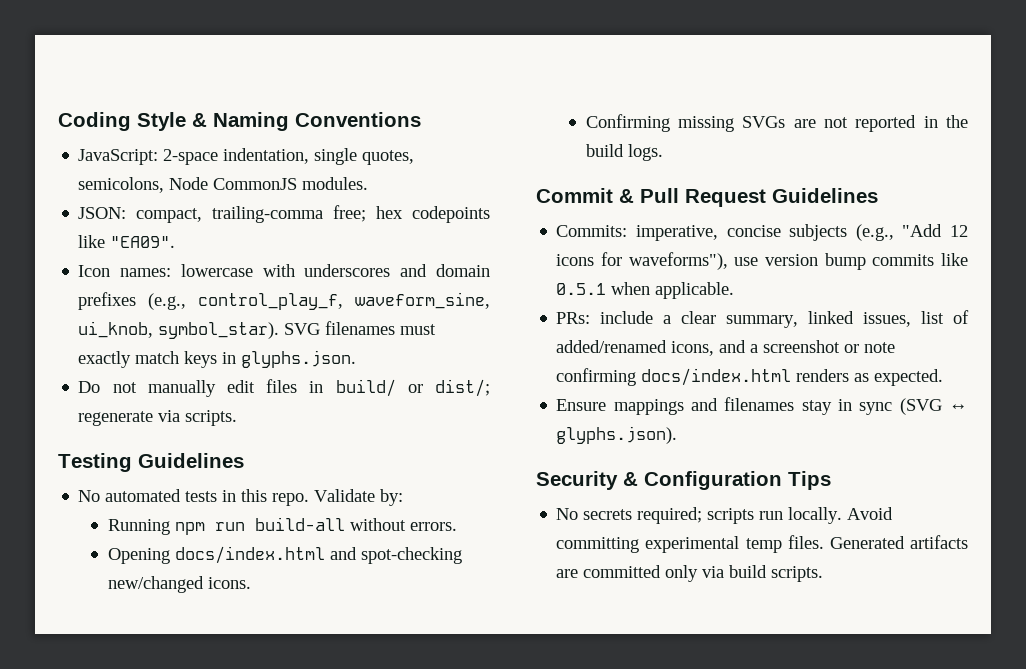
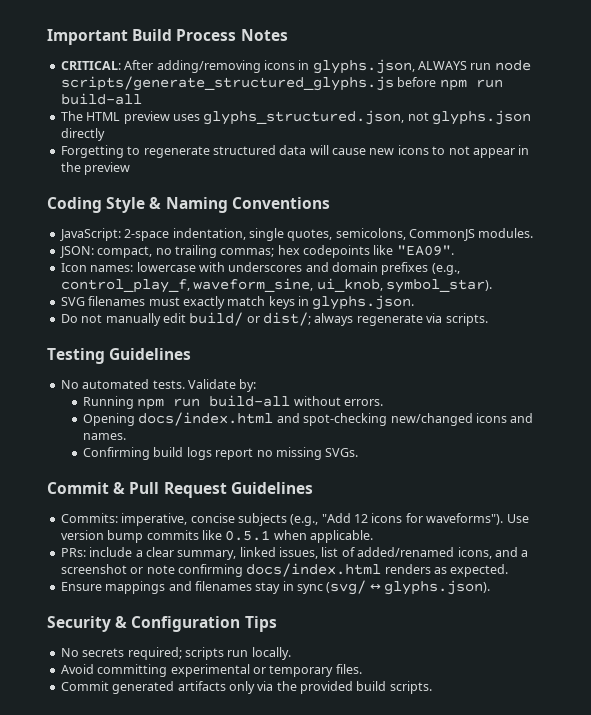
(58, 121) none -> [47,29,288,45] [60,59,531,74] [60,76,503,91] [60,93,142,105] [60,110,531,125] [60,128,105,141] [60,145,530,158] [60,162,131,175] Important Build Process Notes // CRITICAL: After adding/removing icons in glyphs.json, ALWAYS run node scripts/generate_structured_glyphs.js before npm run build-all // The HTML preview uses glyphs_structured.json, not glyphs.json directly // Forgetting to regenerate structured data will cause new icons to not appear in the preview //
[169,177,209,190] Node -> (406, 234) none
[212,205,367,223] trailing‑comma free; -> [155,245,275,258] no trailing commas;
(280, 330) none -> (492, 286) //
[266,379,324,393] files in -> (186, 318) none
(491, 388) none -> [314,313,354,326] always
[185,489,310,506] tests in this repo. -> [152,380,185,389] tests.
[207,577,251,589] [585,114,968,132] [585,144,663,161] icons. // Confirming missing SVGs are not reported in the build logs. -> [475,413,534,423] [83,433,127,440] [83,447,359,460] icons and names. // Confirming build logs report no missing SVGs.
[628,252,759,270] waveforms"), use -> [426,513,529,525] waveforms"). Use
[899,398,942,415] (SVG -> [326,580,367,595] (svg/
(843, 515) none -> (291, 653) //
[745,538,782,553] temp -> [252,665,334,677] or temporary
[829,535,968,549] [556,565,725,582] Generated artifacts are committed only via -> [60,681,353,694] // Commit generated artifacts only via the provided

